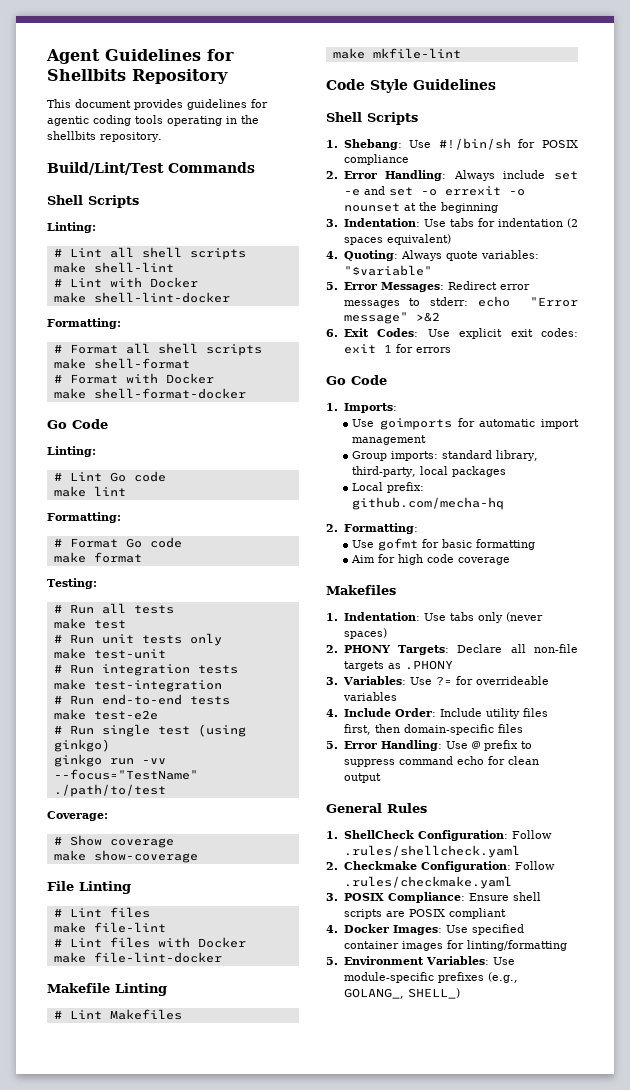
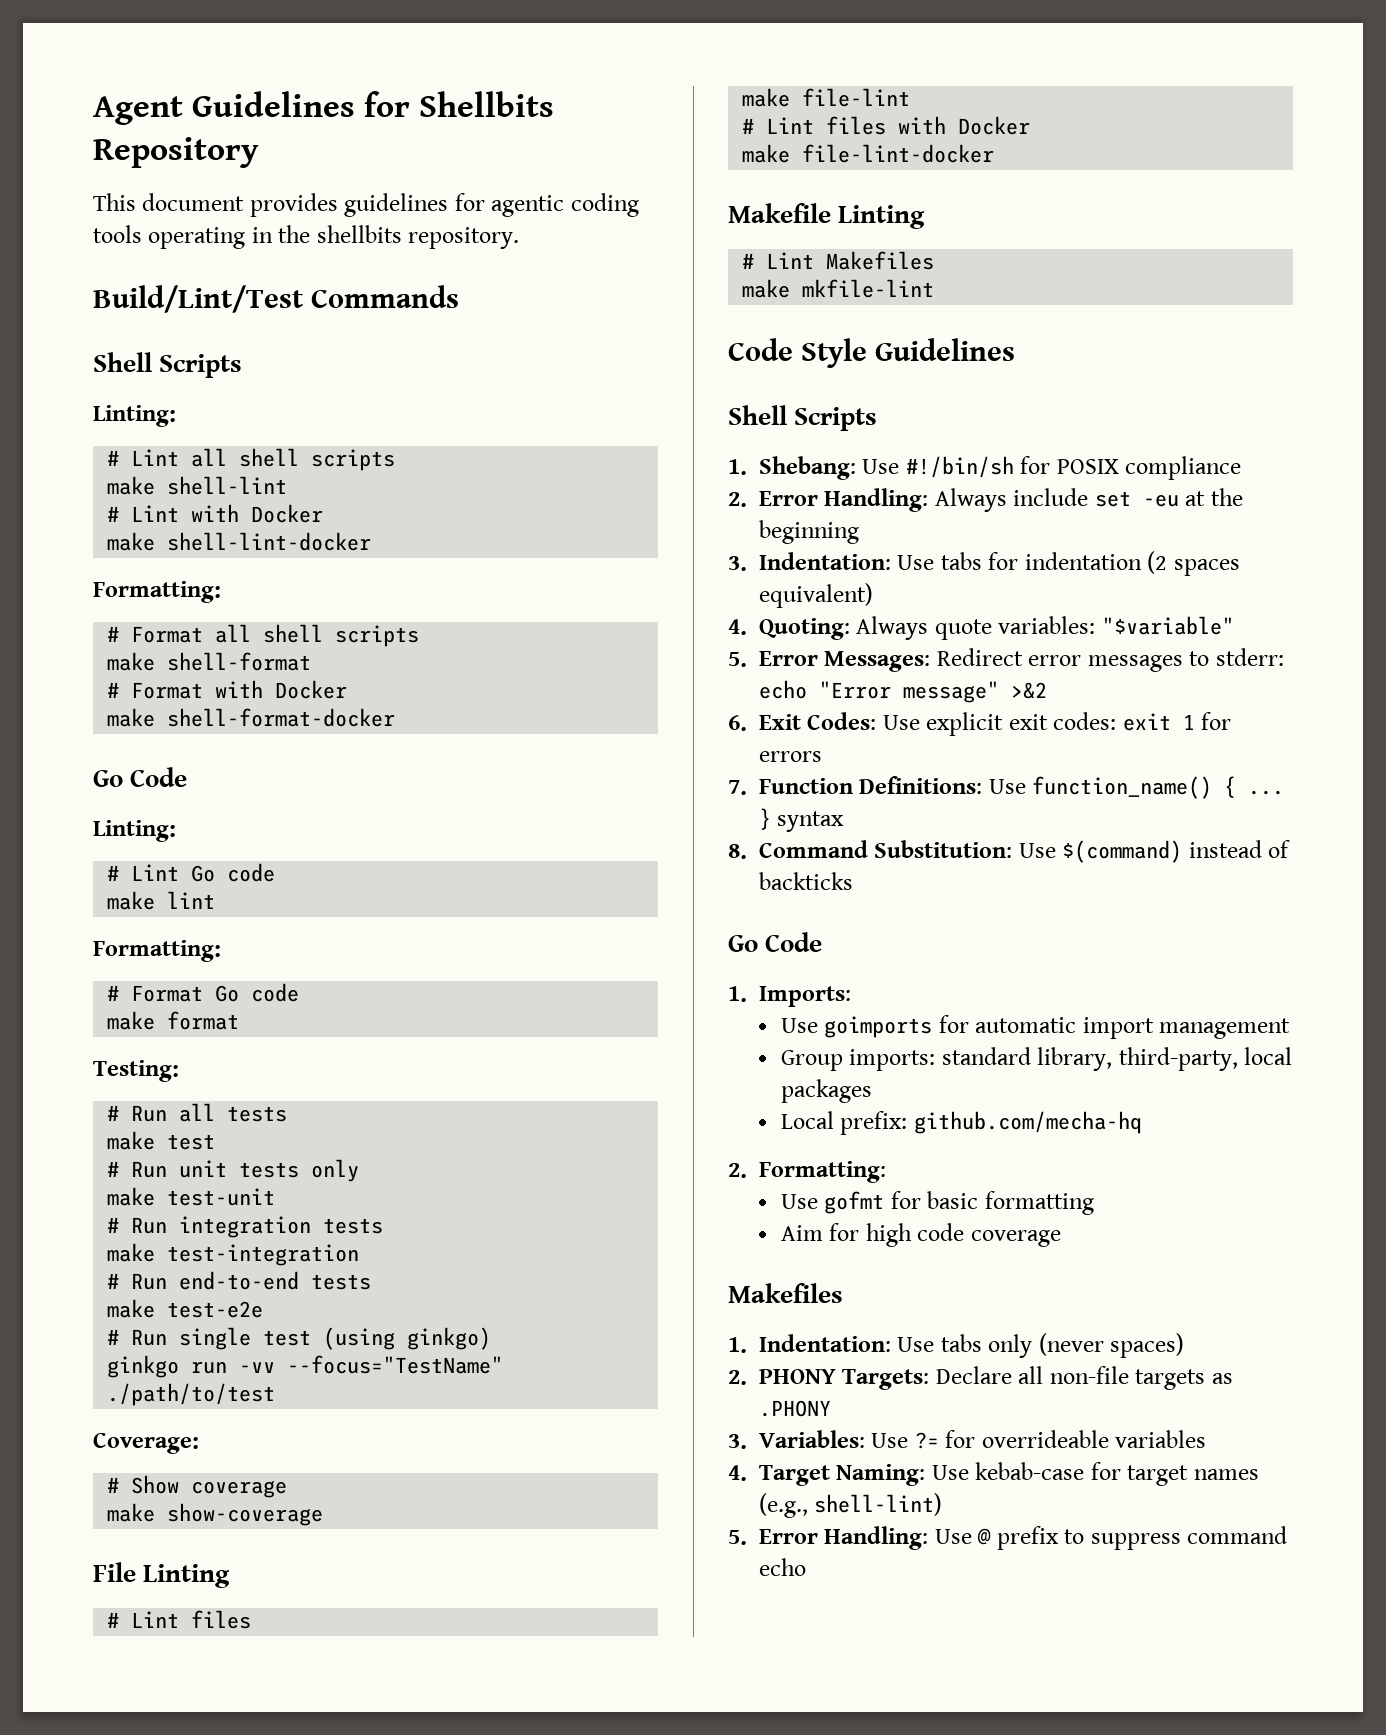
[343,186,525,196] [343,203,400,212] -e and set -o errexit -o nounset -> [1142,494,1179,507] -eu
(451, 350) none -> [728,776,1285,799] [759,808,845,832] [728,840,1291,863] [759,872,853,890] // 7. Function Definitions: Use function_name() { ... } syntax // 8. Command Substitution: Use $(command) instead of backticks
[343,708,548,719] [343,724,523,735] Include Order: Include utility files first, then domain-specific files -> [759,1462,1259,1486] [759,1493,943,1518] Target Naming: Use kebab-case for target names (e.g., shell-lint)
[487,756,539,765] [343,773,381,783] [326,803,427,813] [326,830,552,841] [343,845,520,858] [326,861,555,872] [343,876,512,889] [326,892,541,903] [343,908,506,919] [326,924,524,935] [343,940,567,951] [326,956,515,965] [343,972,518,983] [343,988,460,999] for clean output // General Rules // 1. ShellCheck Configuration: Follow .rules/shellcheck.yaml // 2. Checkmake Configuration: Follow .rules/checkmake.yaml // 3. POSIX Compliance: Ensure shell scripts are POSIX compliant // 4. Docker Images: Use specified container images for linting/formatting // 5. Environment Variables: Use module-specific prefixes (e.g., GOLANG_, SHELL_) -> (806, 1567) none

